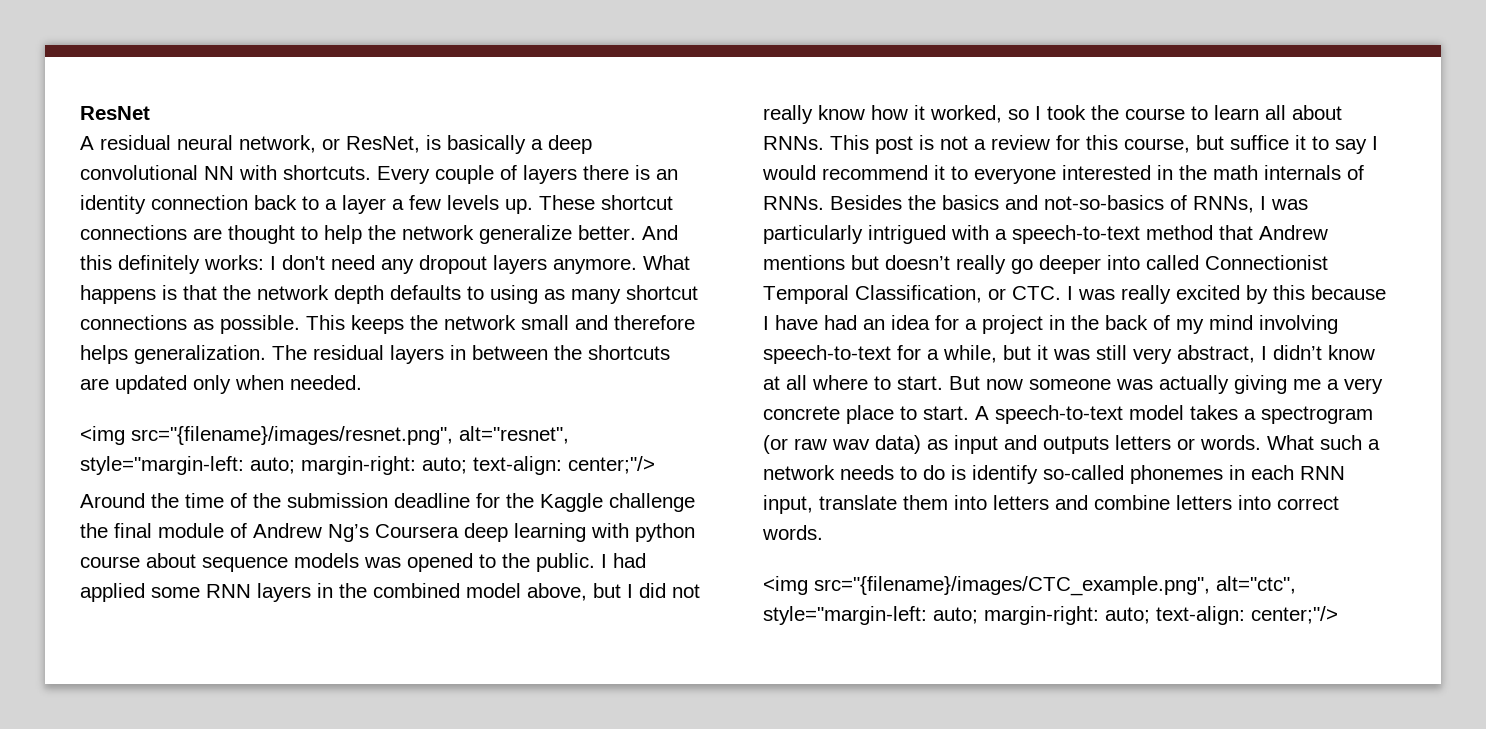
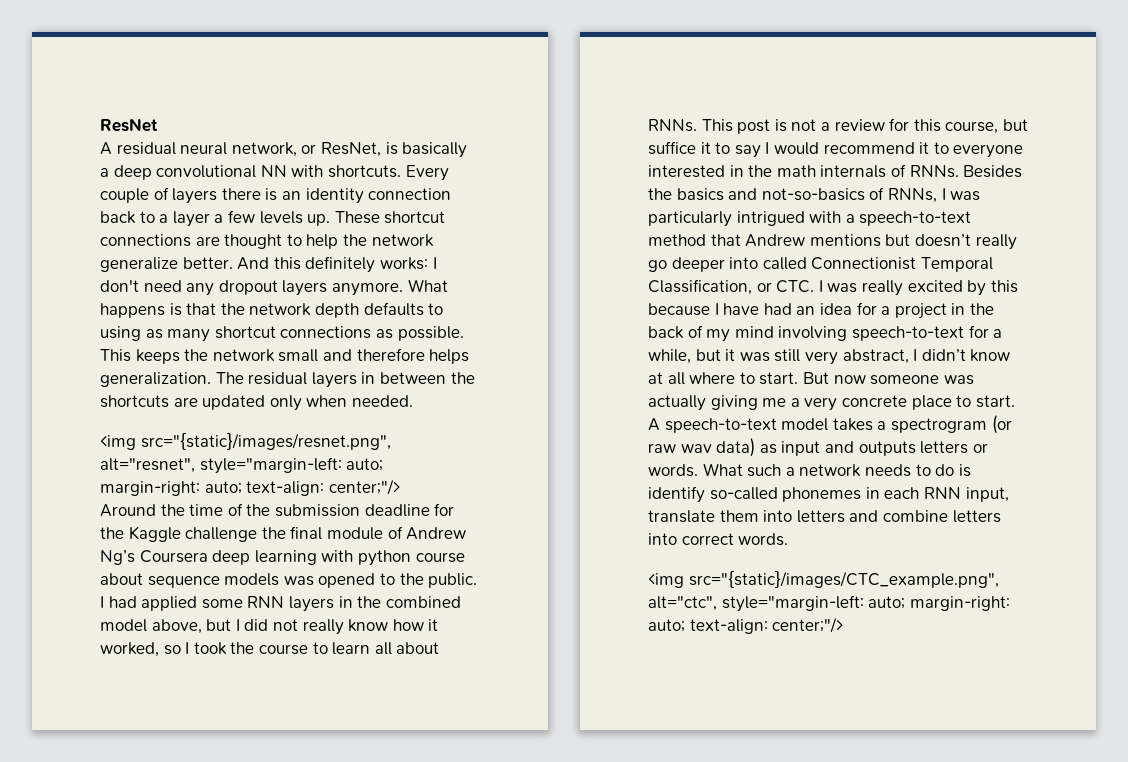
[131,426,453,445] src="{filename}/images/resnet.png", -> [140,432,391,450] src="{static}/images/resnet.png",
[814,576,1210,596] src="{filename}/images/CTC_example.png", -> [688,570,999,588] src="{static}/images/CTC_example.png",

